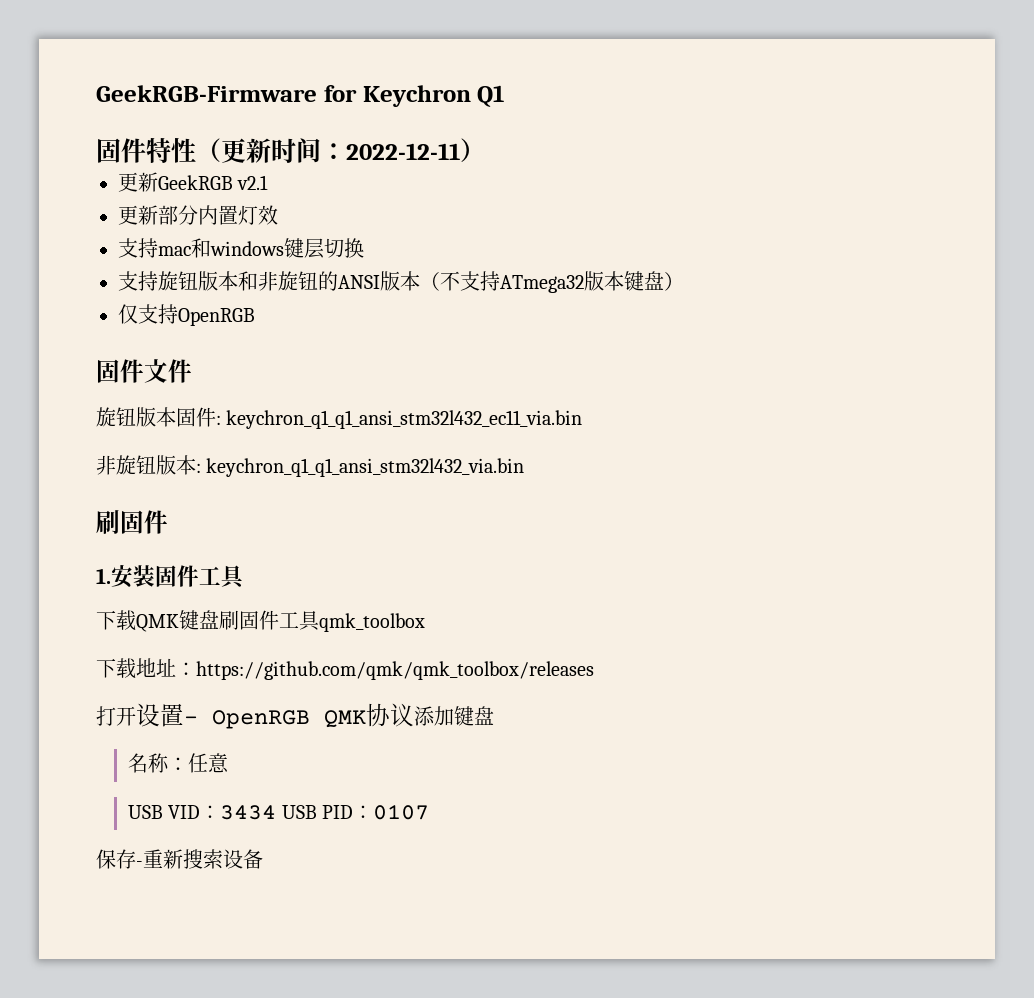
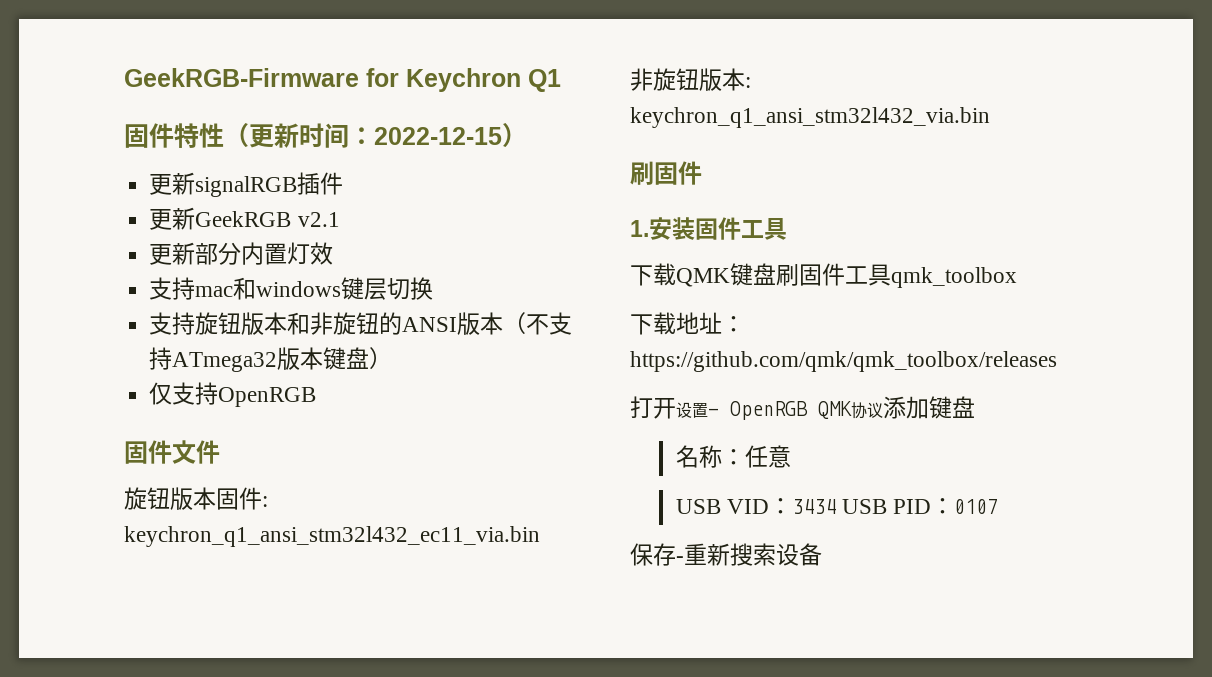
[346,138,485,162] 2022-12-11） -> [374,123,527,147] [149,172,344,197] 2022-12-15） // 更新signalRGB插件
[226,410,583,429] keychron_q1_q1_ansi_stm32l432_ec11_via.bin -> [124,526,540,547] keychron_q1_ansi_stm32l432_ec11_via.bin
[206,458,525,477] keychron_q1_q1_ansi_stm32l432_via.bin -> [630,107,990,128] keychron_q1_ansi_stm32l432_via.bin

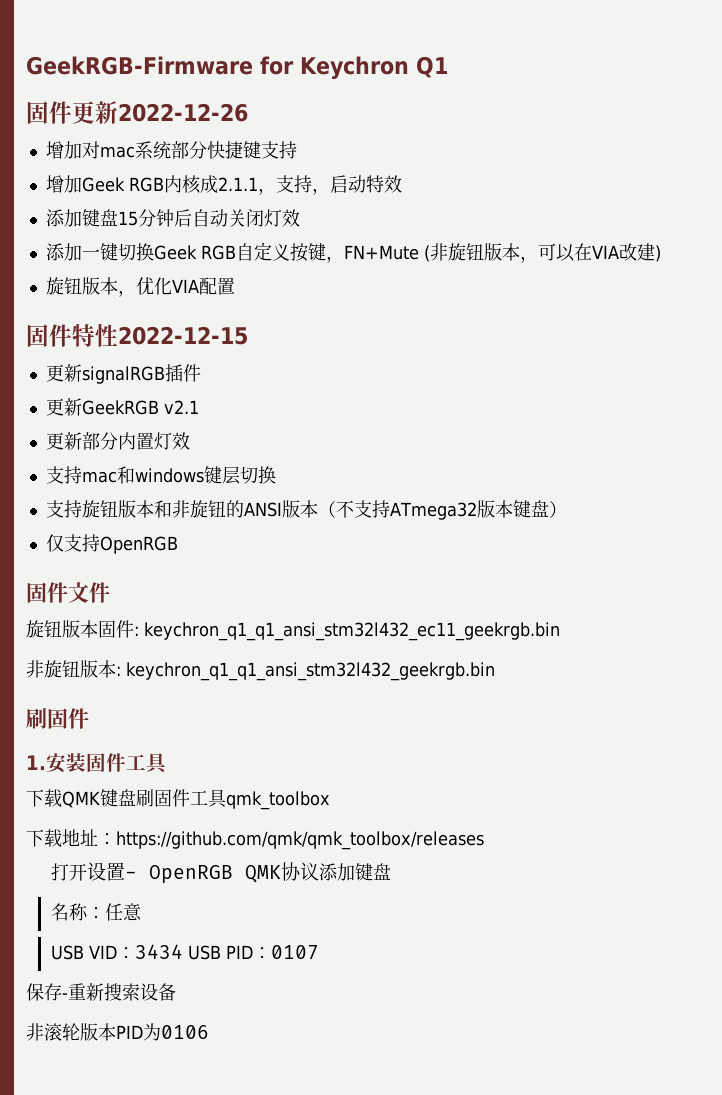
(561, 80) none -> [26,101,248,124] [45,141,297,159] [45,175,402,195] [45,209,300,227] [45,242,661,263] [45,277,235,297] // 固件更新2022-12-26 // 增加对mac系统部分快捷键支持 // 增加Geek RGB内核成2.1.1，支持，启动特效 // 添加键盘15分钟后自动关闭灯效 // 添加一键切换Geek RGB自定义按键，FN+Mute (非旋钮版本，可以在VIA改建) // 旋钮版本，优化VIA配置
[224,123,374,148] （更新时间： -> (118, 335) none
[502,123,527,147] ） -> (248, 335) none
[124,526,540,547] keychron_q1_ansi_stm32l432_ec11_via.bin -> [144,622,560,641] keychron_q1_q1_ansi_stm32l432_ec11_geekrgb.bin
[630,107,990,128] keychron_q1_ansi_stm32l432_via.bin -> [126,662,495,681] keychron_q1_q1_ansi_stm32l432_geekrgb.bin
(822, 554) none -> [26,1023,209,1041] // 非滚轮版本PID为0106

